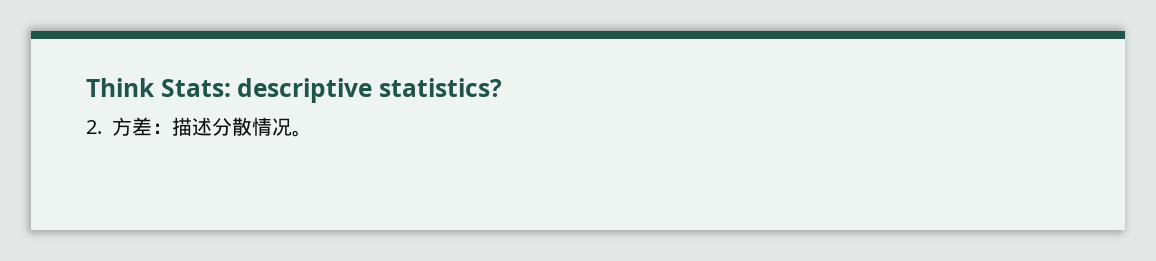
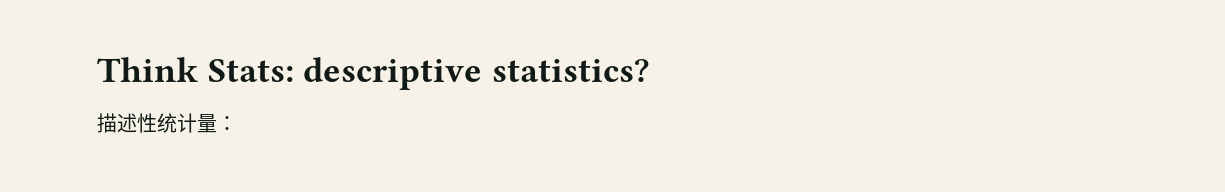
[86,117,312,137] 2.方差：描述分散情况。 -> [97,113,237,133] 描述性统计量：

